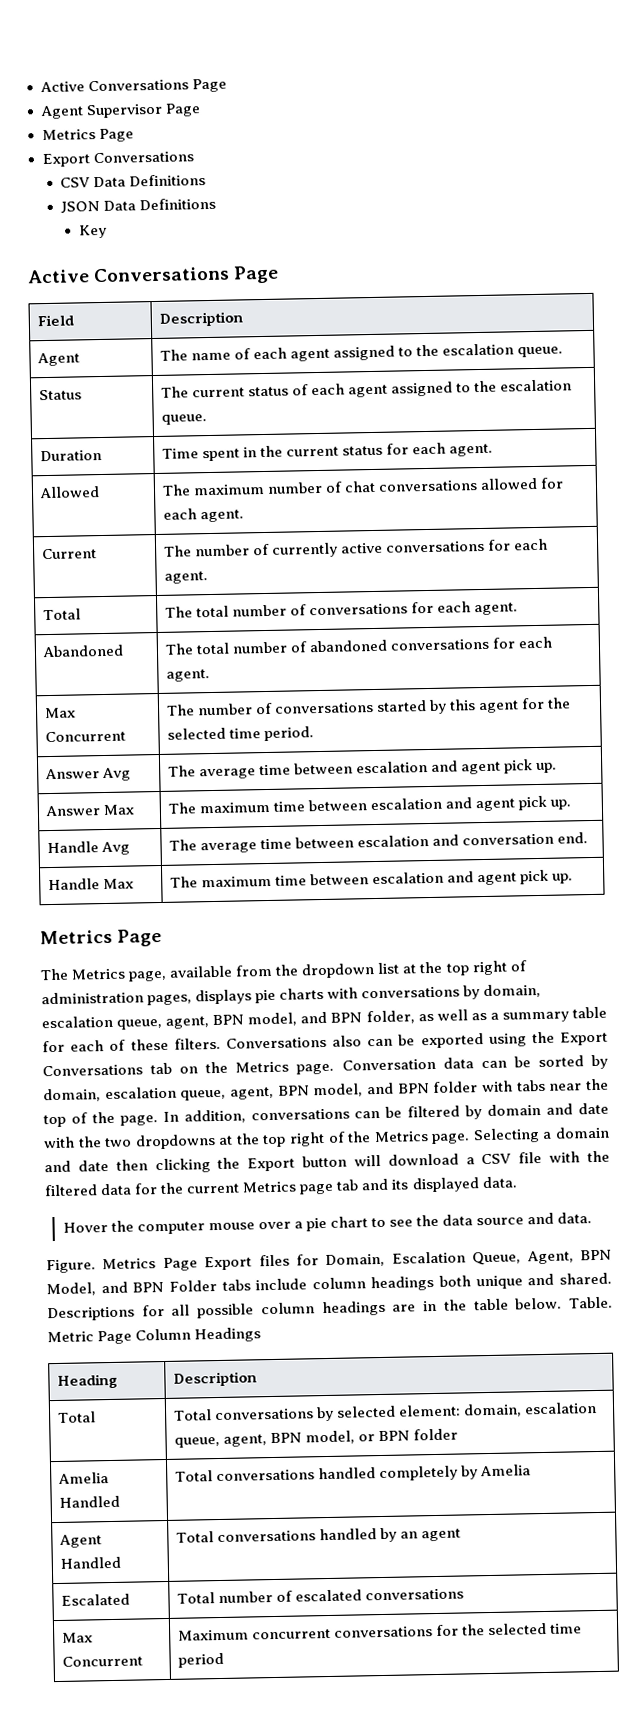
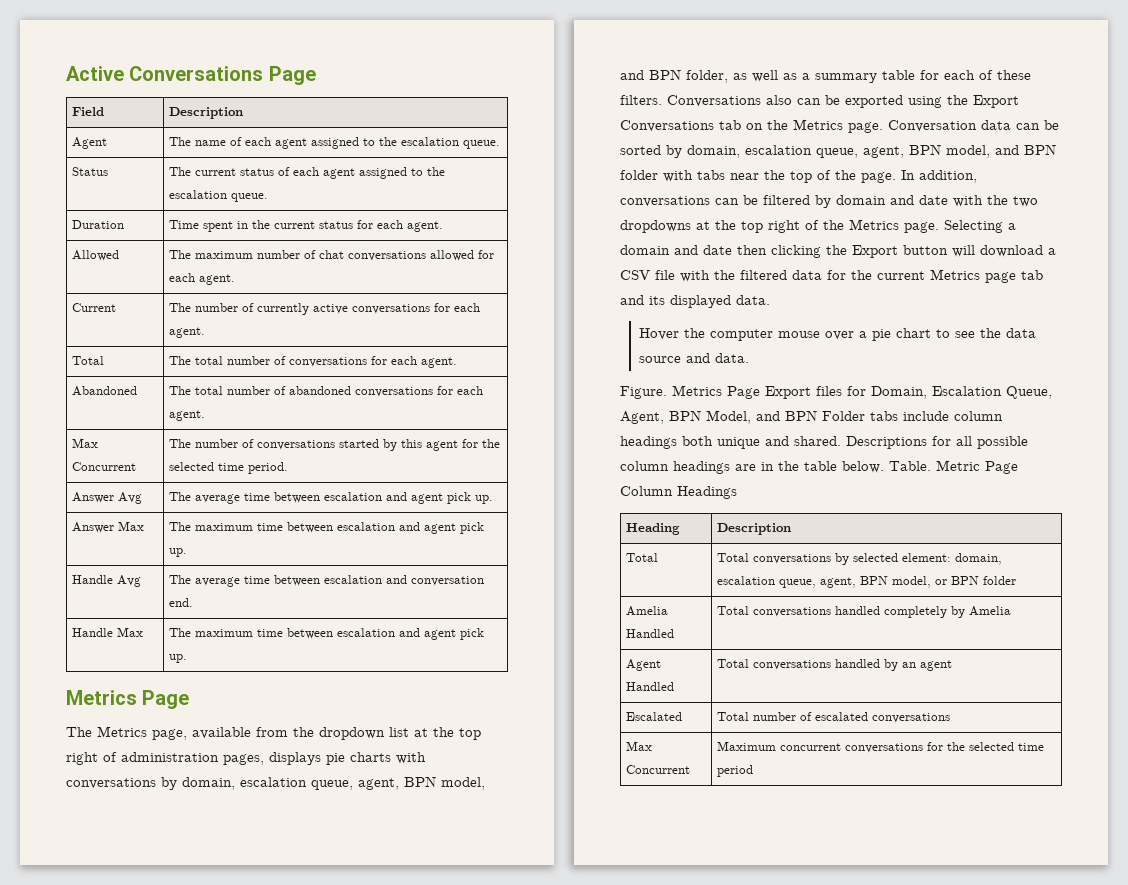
[39,78,227,93] [39,103,201,120] [41,128,134,143] [41,151,194,168] [60,174,207,188] [60,197,217,214] [78,224,107,239] [27,265,280,284] Active Conversations Page // Agent Supervisor Page // Metrics Page // Export Conversations // CSV Data Definitions // JSON Data Definitions // Key // Active Conversations Page -> [66,66,316,85] Active Conversations Page

